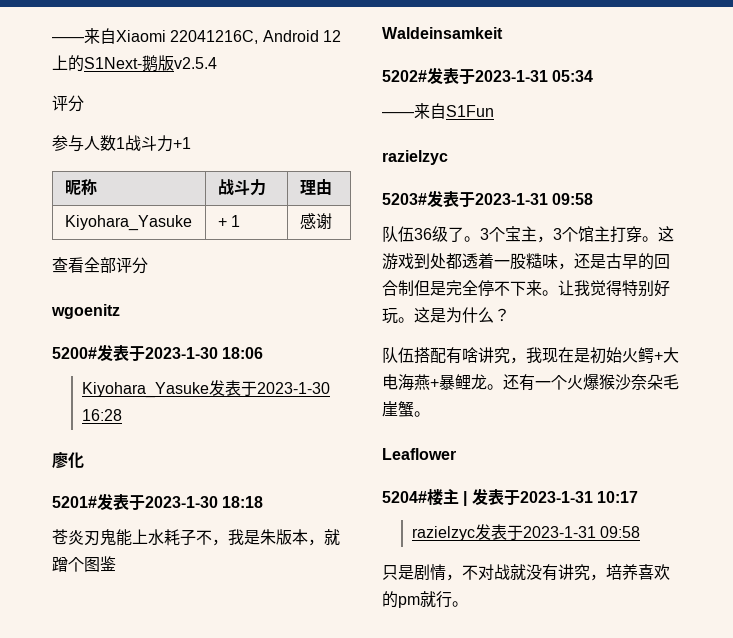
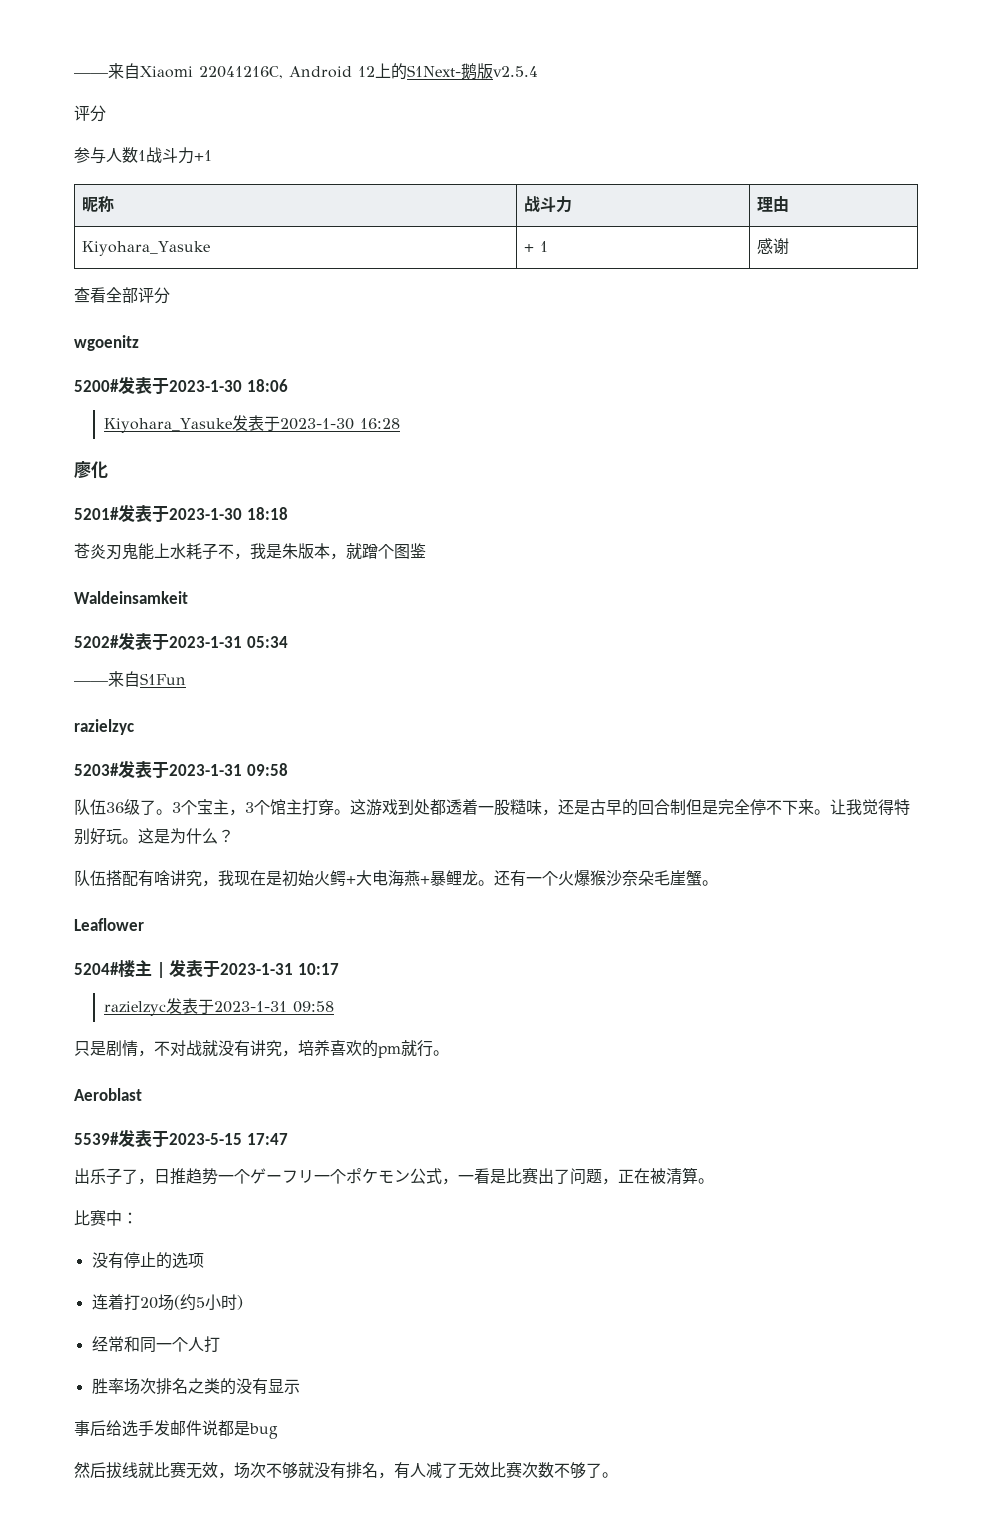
(468, 604) none -> [74,1088,142,1101] [74,1129,288,1147] [74,1167,714,1185] [74,1209,138,1226] [91,1252,204,1269] [91,1294,243,1311] [91,1336,220,1353] [91,1378,300,1395] [74,1420,278,1439] [74,1461,618,1479] // Aeroblast // 5539#发表于2023-5-15 17:47 // 出乐子了，日推趋势一个ゲーフリ一个ポケモン公式，一看是比赛出了问题，正在被清算。 // 比赛中： // 没有停止的选项 // 连着打20场(约5小时) // 经常和同一个人打 // 胜率场次排名之类的没有显示 // 事后给选手发邮件说都是bug // 然后拔线就比赛无效，场次不够就没有排名，有人减了无效比赛次数不够了。

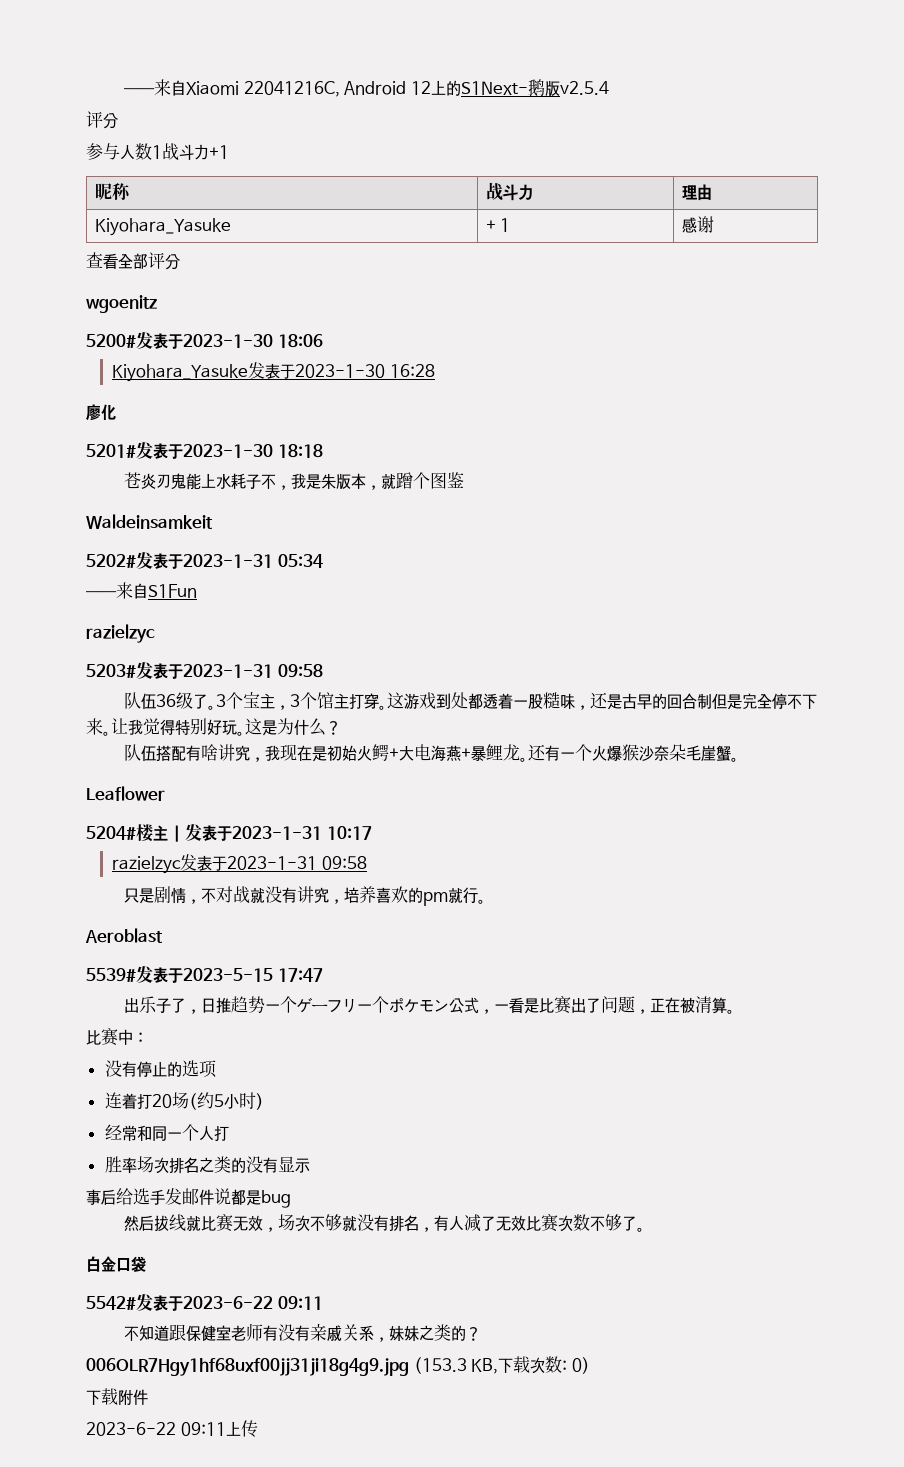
(618, 1475) none -> [86,1256,146,1272] [86,1294,323,1311] [124,1323,482,1342] [86,1356,590,1376] [86,1388,148,1405] [86,1420,258,1438] // 白金口袋 // 5542#发表于2023-6-22 09:11 // 不知道跟保健室老师有没有亲戚关系，妹妹之类的？ // 006OLR7Hgy1hf68uxf00jj31ji18g4g9.jpg (153.3 KB,下载次数: 0) // 下载附件 // 2023-6-22 09:11上传

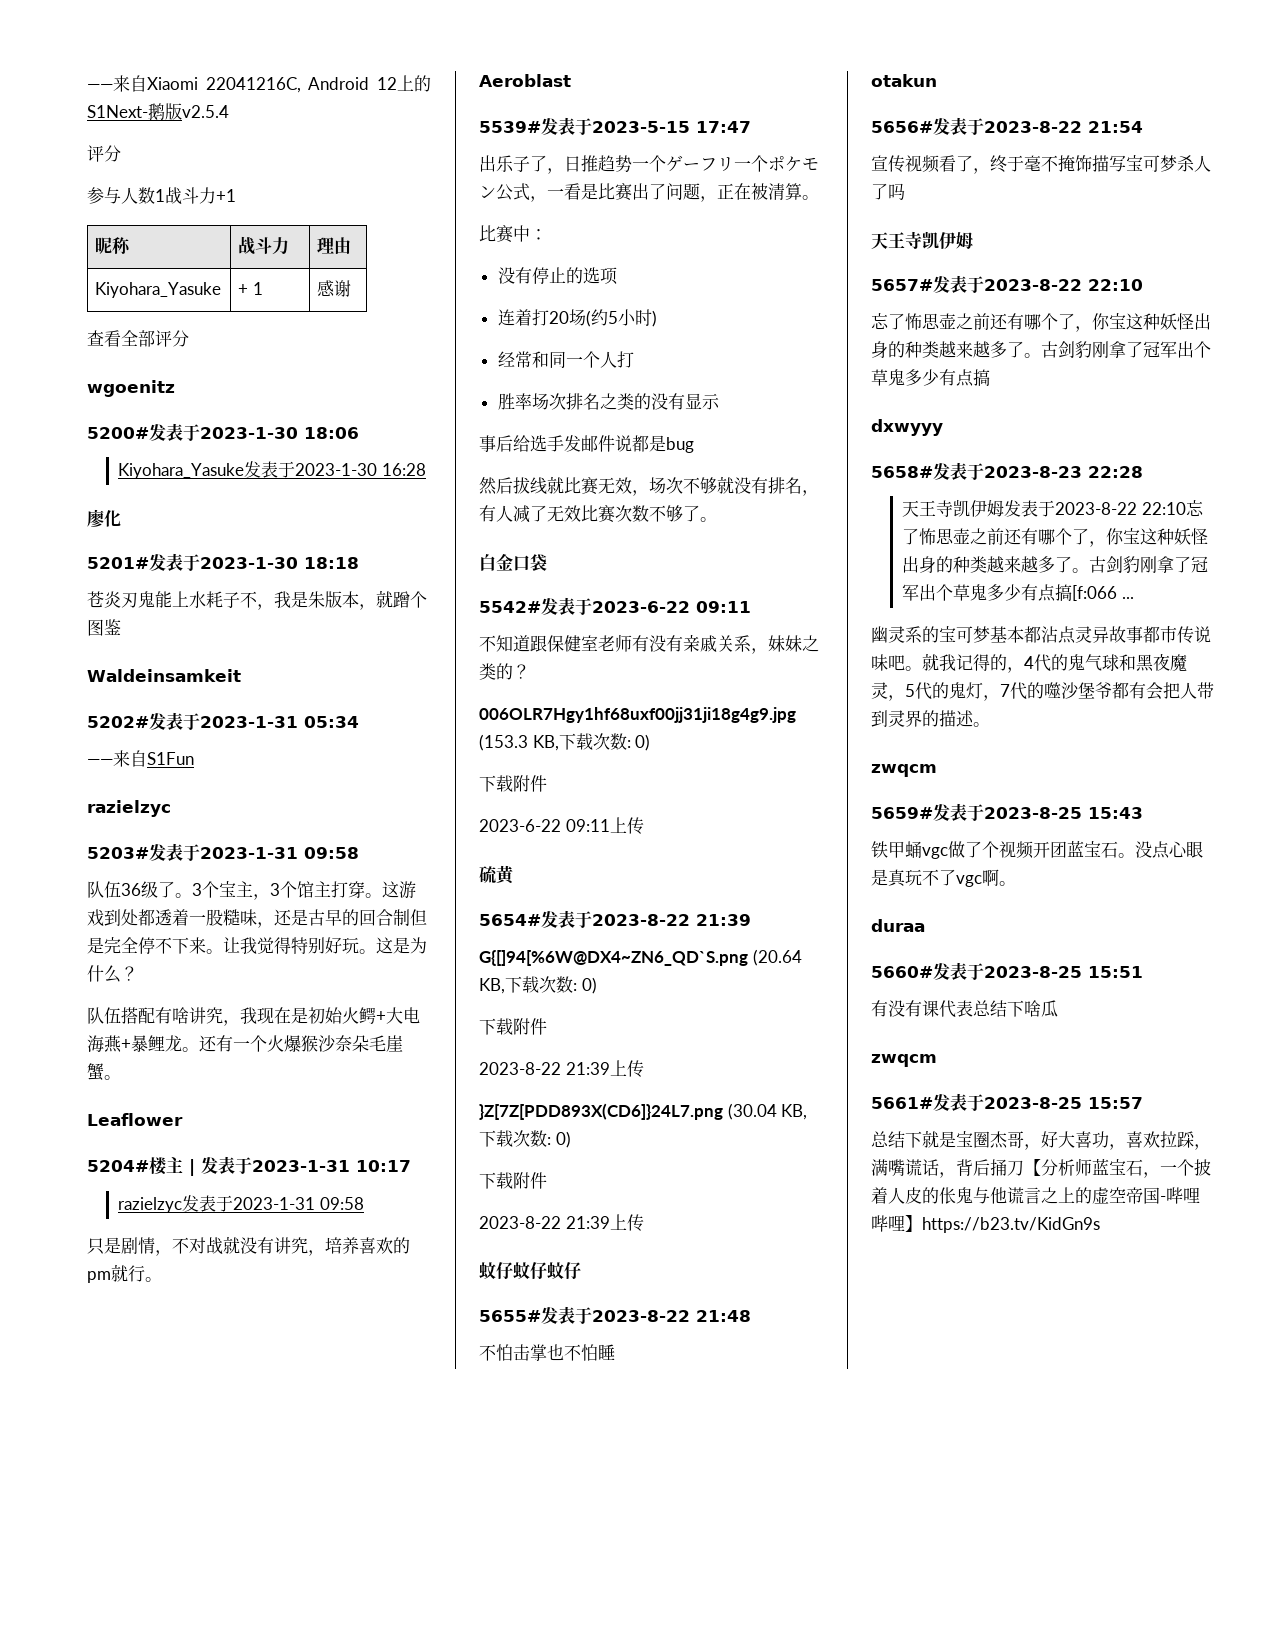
(258, 1429) none -> [479,865,515,885] [479,910,751,928] [479,949,802,966] [479,976,597,994] [479,1018,547,1035] [479,1060,644,1078] [479,1103,808,1120] [479,1130,571,1148] [479,1172,547,1189] [479,1214,644,1232] [479,1262,581,1280] [479,1306,751,1324] [479,1344,615,1361] [871,74,937,87] [871,117,1143,135] [871,155,1211,174] [871,183,905,200] [871,231,973,249] [871,275,1143,293] [871,313,1211,332] [871,341,1211,358] [871,369,990,387] [871,419,943,436] [871,462,1143,480] [902,499,1204,517] [902,528,1209,547] [902,556,1209,573] [902,584,1134,602] [871,626,1211,644] [871,653,1187,673] [871,682,1214,701] [871,710,990,727] [871,764,937,777] [871,803,1143,821] [871,840,1203,859] [871,869,1016,887] [871,919,925,932] [871,962,1143,980] [871,1000,1058,1018] [871,1054,937,1067] [871,1093,1143,1111] [871,1130,1211,1150] [871,1158,1211,1178] [871,1187,1200,1204] [871,1215,1100,1233] // 硫黄 // 5654#发表于2023-8-22 21:39 // G{[]94[%6W@DX4~ZN6_QD`S.png (20.64 KB,下载次数: 0) // 下载附件 // 2023-8-22 21:39上传 // }Z[7Z[PDD893X(CD6]}24L7.png (30.04 KB,下载次数: 0) // 下载附件 // 2023-8-22 21:39上传 // 蚊仔蚊仔蚊仔 // 5655#发表于2023-8-22 21:48 // 不怕击掌也不怕睡 // otakun // 5656#发表于2023-8-22 21:54 // 宣传视频看了，终于毫不掩饰描写宝可梦杀人了吗 // 天王寺凯伊姆 // 5657#发表于2023-8-22 22:10 // 忘了怖思壶之前还有哪个了，你宝这种妖怪出身的种类越来越多了。古剑豹刚拿了冠军出个草鬼多少有点搞 // dxwyyy // 5658#发表于2023-8-23 22:28 // 天王寺凯伊姆发表于2023-8-22 22:10忘了怖思壶之前还有哪个了，你宝这种妖怪出身的种类越来越多了。古剑豹刚拿了冠军出个草鬼多少有点搞[f:066 ... // 幽灵系的宝可梦基本都沾点灵异故事都市传说味吧。就我记得的，4代的鬼气球和黑夜魔灵，5代的鬼灯，7代的噬沙堡爷都有会把人带到灵界的描述。 // zwqcm // 5659#发表于2023-8-25 15:43 // 铁甲蛹vgc做了个视频开团蓝宝石。没点心眼是真玩不了vgc啊。 // duraa // 5660#发表于2023-8-25 15:51 // 有没有课代表总结下啥瓜 // zwqcm // 5661#发表于2023-8-25 15:57 // 总结下就是宝圈杰哥，好大喜功，喜欢拉踩，满嘴谎话，背后捅刀【分析师蓝宝石，一个披着人皮的伥鬼与他谎言之上的虚空帝国-哔哩哔哩】https://b23.tv/KidGn9s

